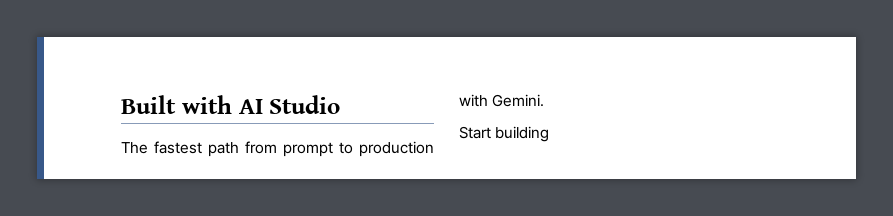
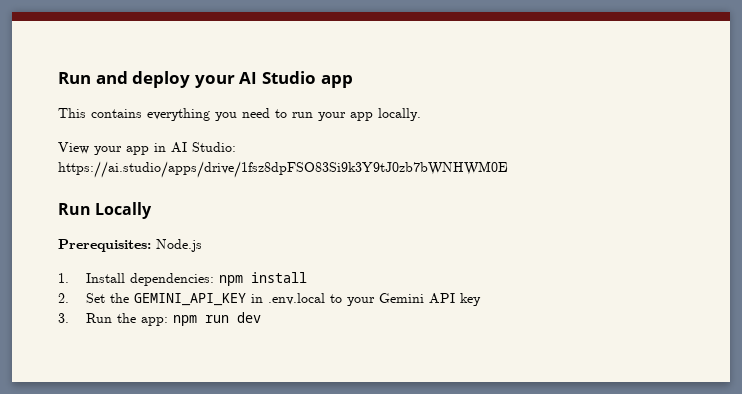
[121,95,341,114] [121,141,434,157] [459,94,545,107] [459,126,550,142] Built with AI Studio // The fastest path from prompt to production with Gemini. // Start building -> [58,71,353,88] [58,108,421,121] [58,142,236,155] [58,161,508,178] [58,202,153,219] [58,239,202,252] [58,272,307,286] [58,293,481,306] [58,312,261,326] Run and deploy your AI Studio app // This contains everything you need to run your app locally. // View your app in AI Studio: https://ai.studio/apps/drive/1fsz8dpFSO83Si9k3Y9tJ0zb7bWNHWM0E // Run Locally // Prerequisites: Node.js // 1. Install dependencies: npm install // 2. Set the GEMINI_API_KEY in .env.local to your Gemini API key // 3. Run the app: npm run dev

